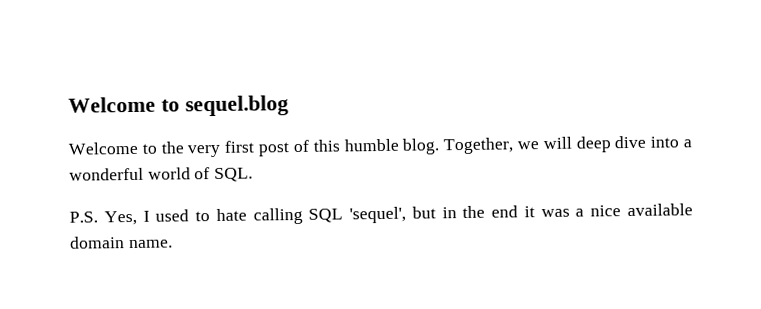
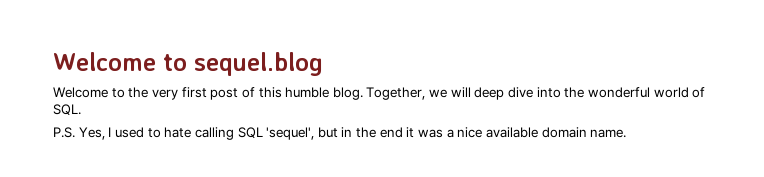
[683,139,692,148] a -> [564,87,585,98] the

